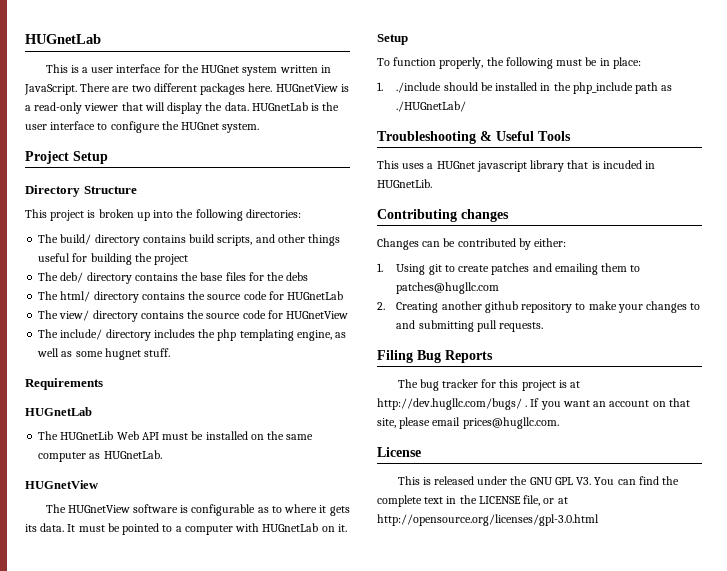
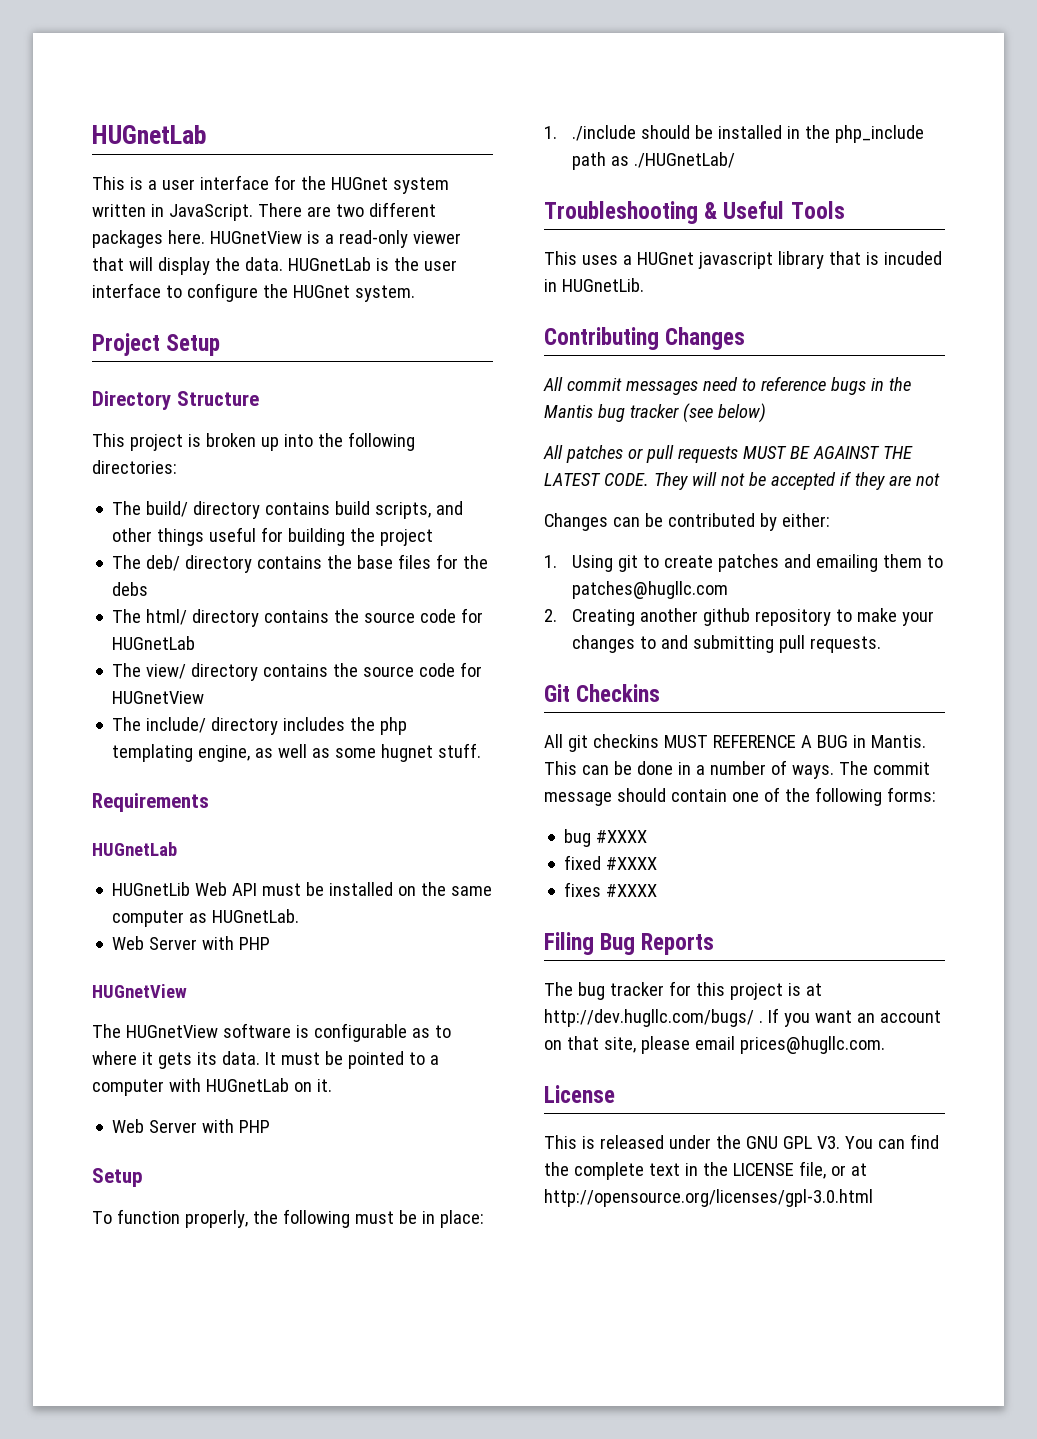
[38,431,59,440] The -> (177, 849) none
(162, 454) none -> [112,936,271,950] // Web Server with PHP
(347, 528) none -> [112,1119,271,1133] // Web Server with PHP
[461,209,509,222] changes -> [665,327,746,350] [543,376,911,395] [544,403,766,423] [543,445,913,463] [544,471,940,490] Changes // All commit messages need to reference bugs in the Mantis bug tracker (see below) // All patches or pull requests MUST BE AGAINST THE LATEST CODE. They will not be accepted if they are not
(544, 327) none -> [544,684,661,702] [544,734,926,752] [544,760,930,779] [544,787,936,806] [564,829,648,847] [564,855,658,870] [564,882,658,897] // Git Checkins // All git checkins MUST REFERENCE A BUG in Mantis. This can be done in a number of ways. The commit message should contain one of the following forms: // bug #XXXX // fixed #XXXX // fixes #XXXX

